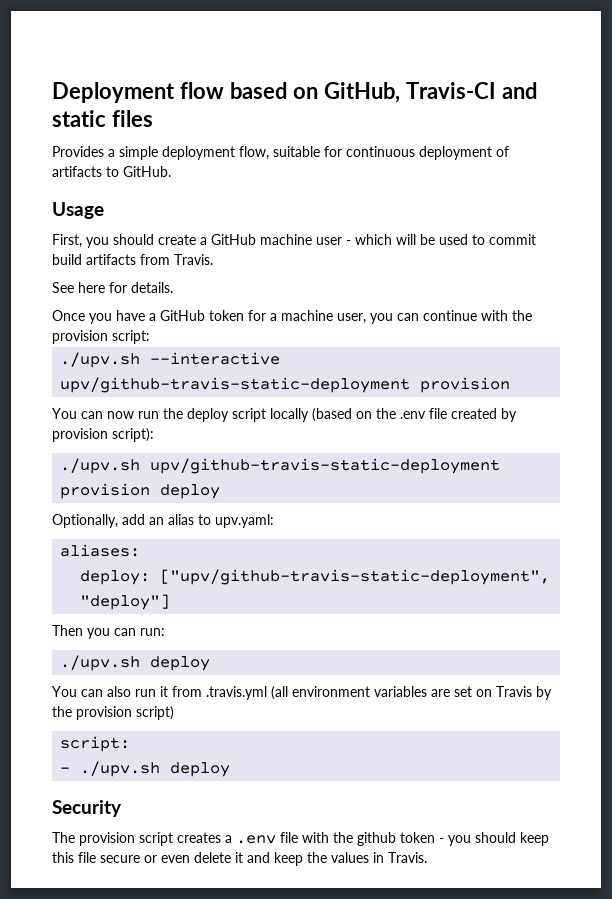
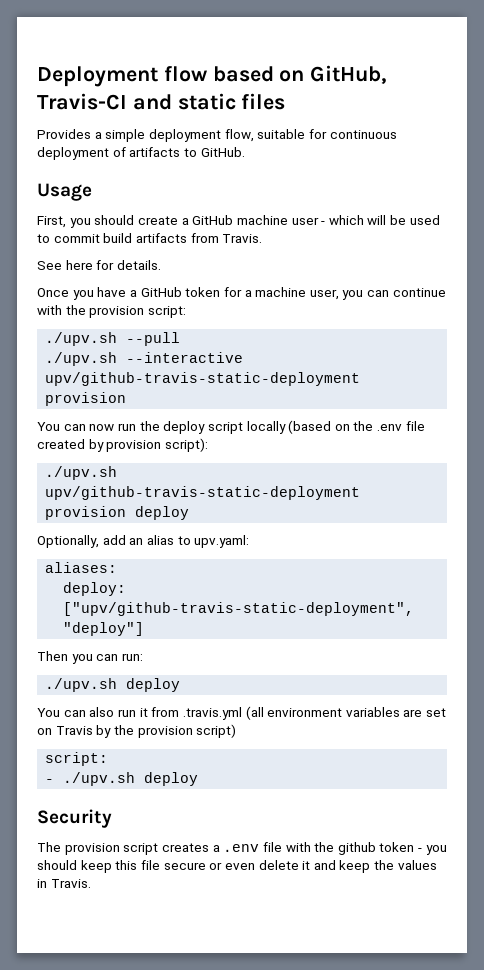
(150, 337) none -> [45,332,181,346] // ./upv.sh --pull

